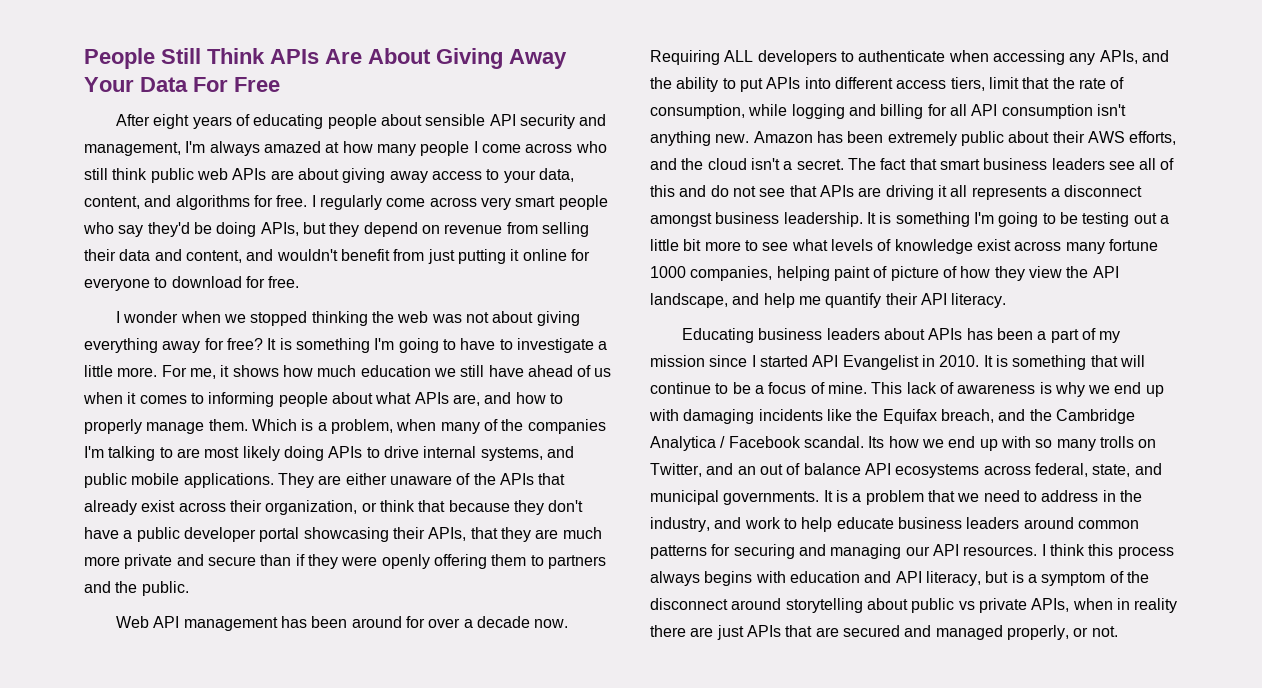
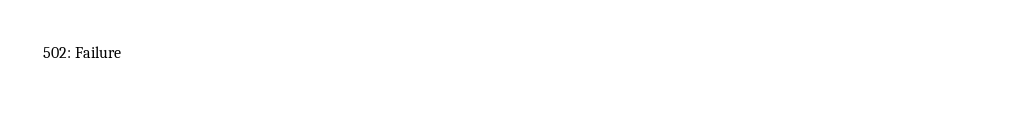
[84,48,567,69] [84,77,280,92] [116,114,607,129] [84,141,607,156] [84,168,574,183] [84,195,608,210] [83,222,589,237] [84,249,590,264] [84,276,300,291] [116,311,580,326] [84,338,608,353] [84,365,612,379] [83,392,563,407] [84,419,606,434] [84,446,574,461] [84,473,566,488] [84,500,584,515] [84,527,602,542] [84,554,606,569] [84,581,189,596] [116,616,569,631] [650,50,1169,65] [650,77,1125,92] [650,104,1126,119] [650,131,1177,146] [650,158,1175,170] [650,185,1143,200] [650,212,1169,227] [650,239,1158,254] [650,266,1119,281] [650,293,1007,308] [682,328,1121,343] [650,355,1145,370] [650,382,1164,397] [649,409,1135,424] [650,436,1157,451] [650,463,1162,478] [650,490,1142,505] [650,517,1139,532] [650,544,1174,559] [650,571,1149,586] [650,598,1178,613] [650,625,1118,640] People Still Think APIs Are About Giving Away Your Data For Free // After eight years of educating people about sensible API security and management, I'm always amazed at how many people I come across who still think public web APIs are about giving away access to your data, content, and algorithms for free. I regularly come across very smart people who say they'd be doing APIs, but they depend on revenue from selling their data and content, and wouldn't benefit from just putting it online for everyone to download for free. // I wonder when we stopped thinking the web was not about giving everything away for free? It is something I'm going to have to investigate a little more. For me, it shows how much education we still have ahead of us when it comes to informing people about what APIs are, and how to properly manage them. Which is a problem, when many of the companies I'm talking to are most likely doing APIs to drive internal systems, and public mobile applications. They are either unaware of the APIs that already exist across their organization, or think that because they don't have a public developer portal showcasing their APIs, that they are much more private and secure than if they were openly offering them to partners and the public. // Web API management has been around for over a decade now. Requiring ALL developers to authenticate when accessing any APIs, and the ability to put APIs into different access tiers, limit that the rate of consumption, while logging and billing for all API consumption isn't anything new. Amazon has been extremely public about their AWS efforts, and the cloud isn't a secret. The fact that smart business leaders see all of this and do not see that APIs are driving it all represents a disconnect amongst business leadership. It is something I'm going to be testing out a little bit more to see what levels of knowledge exist across many fortune 1000 companies, helping paint of picture of how they view the API landscape, and help me quantify their API literacy. // Educating business leaders about APIs has been a part of my mission since I started API Evangelist in 2010. It is something that will continue to be a focus of mine. This lack of awareness is why we end up with damaging incidents like the Equifax breach, and the Cambridge Analytica / Facebook scandal. Its how we end up with so many trolls on Twitter, and an out of balance API ecosystems across federal, state, and municipal governments. It is a problem that we need to address in the industry, and work to help educate business leaders around common patterns for securing and managing our API resources. I think this process always begins with education and API literacy, but is a symptom of the disconnect around storytelling about public vs private APIs, when in reality there are just APIs that are secured and managed properly, or not. -> [43,46,122,58] 502: Failure

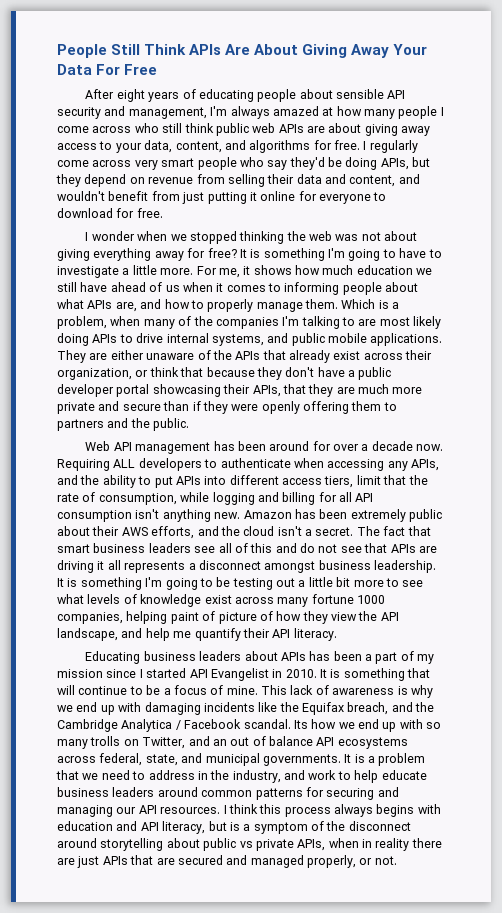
[43,46,122,58] 502: Failure -> [57,44,428,58] [57,64,158,75] [85,89,406,102] [57,106,444,119] [57,123,431,136] [57,140,418,153] [57,157,431,170] [56,174,420,187] [57,191,387,204] [57,208,163,218] [85,231,418,244] [57,248,442,261] [57,265,433,278] [57,282,419,295] [57,299,400,312] [57,316,442,329] [57,333,443,346] [57,350,433,363] [57,367,392,380] [57,384,423,397] [57,401,397,414] [57,418,190,431] [85,441,444,454] [57,458,439,471] [57,475,428,488] [57,492,374,505] [57,509,442,522] [57,526,431,539] [57,543,437,553] [57,560,436,573] [57,577,424,590] [57,594,385,607] [57,611,399,624] [57,628,337,641] [85,651,435,664] [57,668,431,681] [57,685,433,698] [57,702,435,715] [57,719,442,732] [57,736,408,749] [57,753,426,766] [56,770,427,783] [57,787,399,800] [57,804,441,817] [57,821,411,834] [57,838,442,851] [57,855,397,868] People Still Think APIs Are About Giving Away Your Data For Free // After eight years of educating people about sensible API security and management, I'm always amazed at how many people I come across who still think public web APIs are about giving away access to your data, content, and algorithms for free. I regularly come across very smart people who say they'd be doing APIs, but they depend on revenue from selling their data and content, and wouldn't benefit from just putting it online for everyone to download for free. // I wonder when we stopped thinking the web was not about giving everything away for free? It is something I'm going to have to investigate a little more. For me, it shows how much education we still have ahead of us when it comes to informing people about what APIs are, and how to properly manage them. Which is a problem, when many of the companies I'm talking to are most likely doing APIs to drive internal systems, and public mobile applications. They are either unaware of the APIs that already exist across their organization, or think that because they don't have a public developer portal showcasing their APIs, that they are much more private and secure than if they were openly offering them to partners and the public. // Web API management has been around for over a decade now. Requiring ALL developers to authenticate when accessing any APIs, and the ability to put APIs into different access tiers, limit that the rate of consumption, while logging and billing for all API consumption isn't anything new. Amazon has been extremely public about their AWS efforts, and the cloud isn't a secret. The fact that smart business leaders see all of this and do not see that APIs are driving it all represents a disconnect amongst business leadership. It is something I'm going to be testing out a little bit more to see what levels of knowledge exist across many fortune 1000 companies, helping paint of picture of how they view the API landscape, and help me quantify their API literacy. // Educating business leaders about APIs has been a part of my mission since I started API Evangelist in 2010. It is something that will continue to be a focus of mine. This lack of awareness is why we end up with damaging incidents like the Equifax breach, and the Cambridge Analytica / Facebook scandal. Its how we end up with so many trolls on Twitter, and an out of balance API ecosystems across federal, state, and municipal governments. It is a problem that we need to address in the industry, and work to help educate business leaders around common patterns for securing and managing our API resources. I think this process always begins with education and API literacy, but is a symptom of the disconnect around storytelling about public vs private APIs, when in reality there are just APIs that are secured and managed properly, or not.

